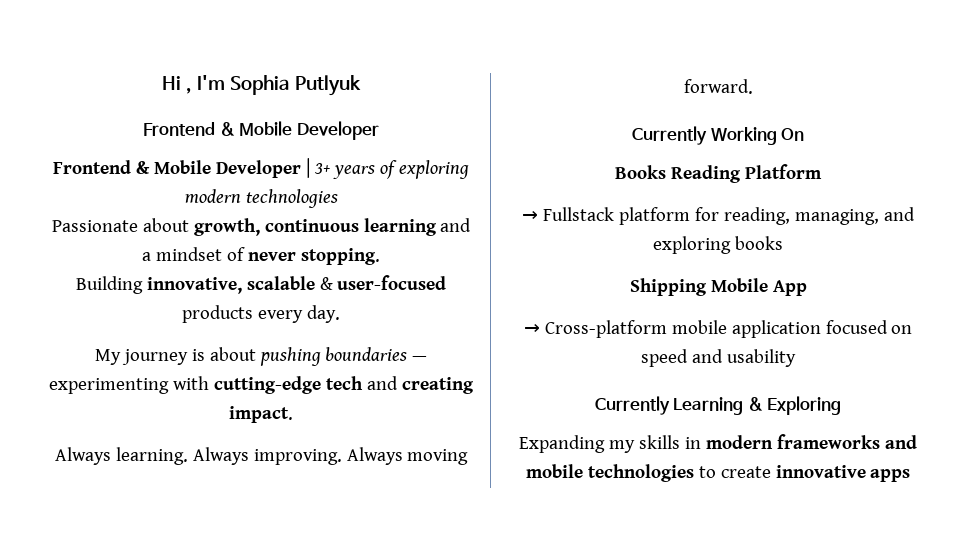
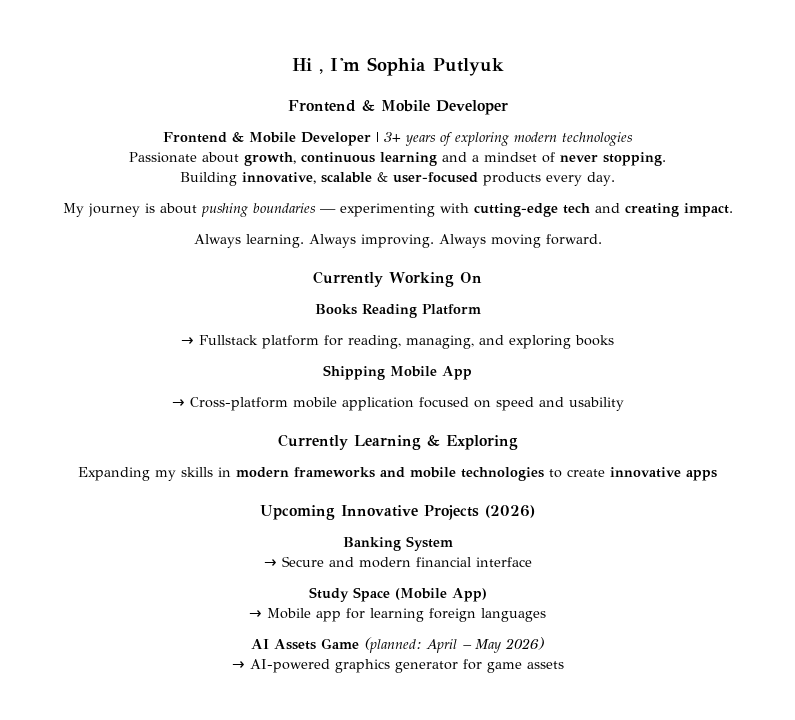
(911, 475) none -> [260,505,535,520] [342,536,453,551] [263,556,532,568] [308,587,487,602] [249,608,546,622] [251,637,544,653] [231,659,564,673] // Upcoming Innovative Projects (2026) // Banking System // → Secure and modern financial interface // Study Space (Mobile App) // → Mobile app for learning foreign languages // AI Assets Game (planned: April – May 2026) // → AI-powered graphics generator for game assets

